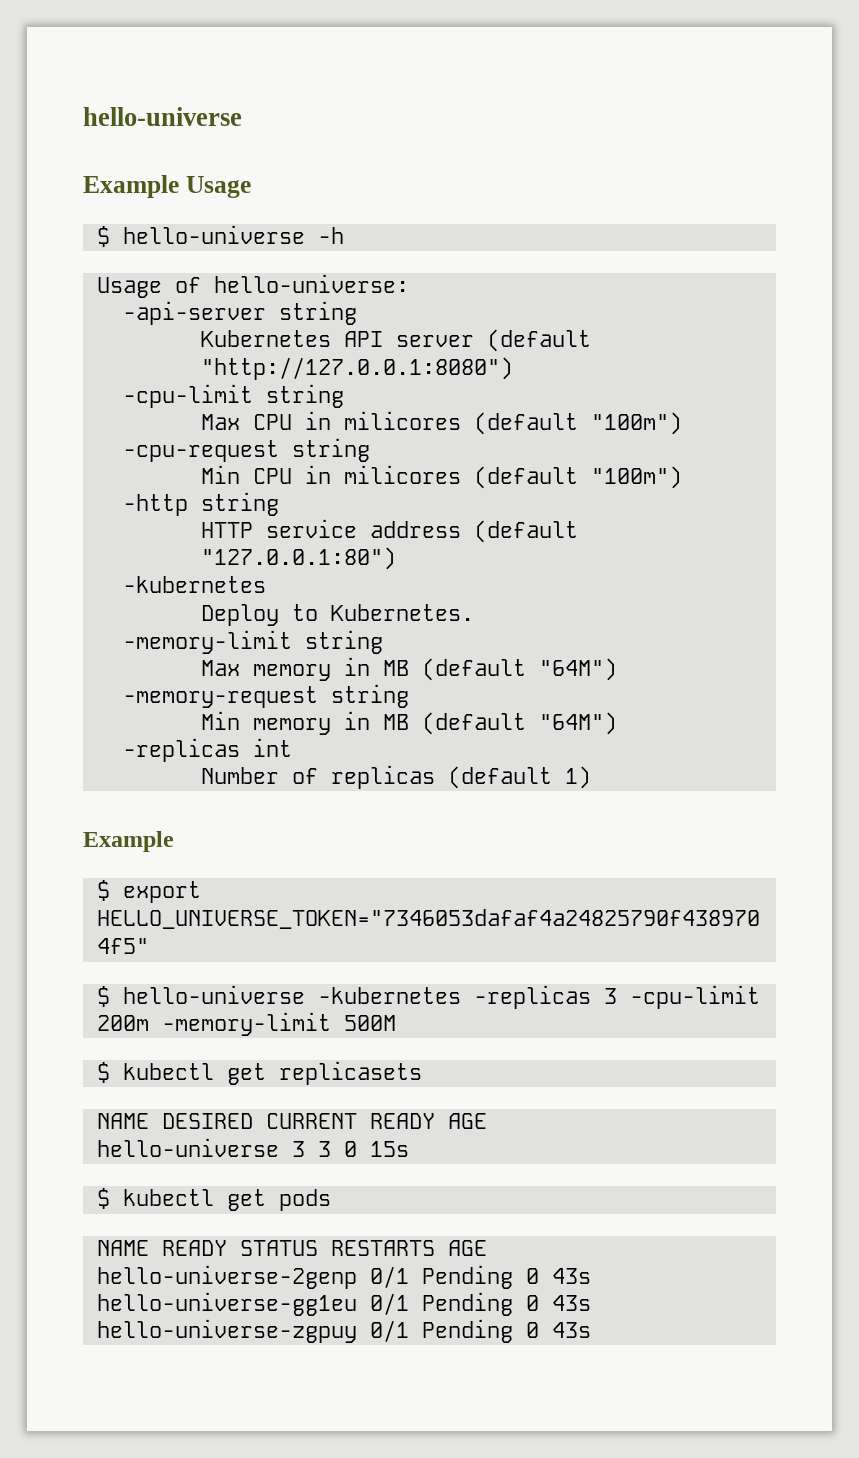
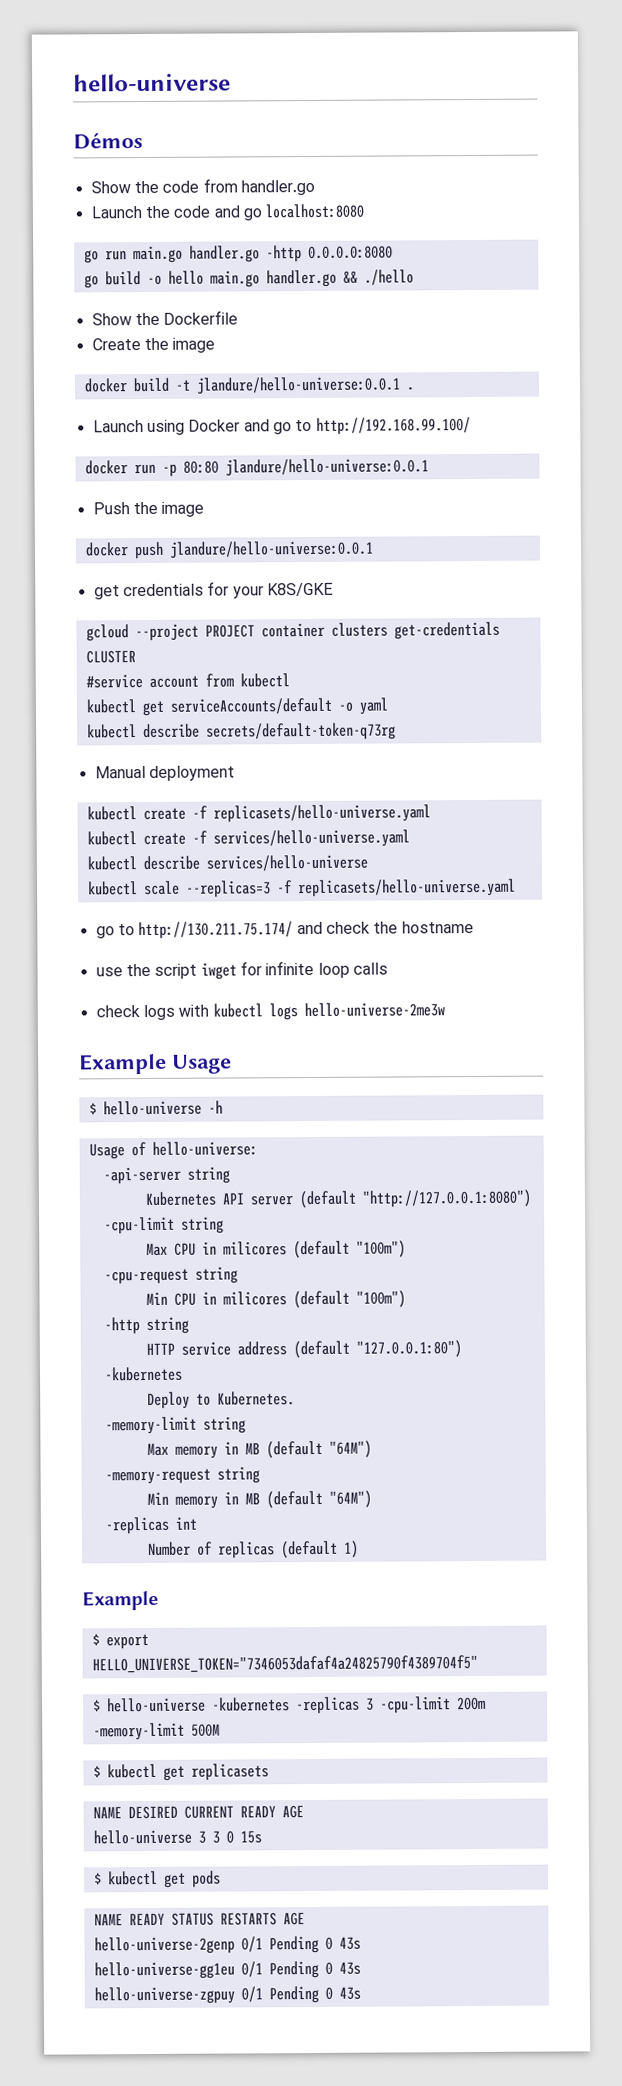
[83,107,242,126] hello-universe -> [73,73,231,92] [73,132,143,150] [90,178,315,196] [90,203,365,221] [83,245,393,264] [83,269,414,289] [91,310,239,326] [91,337,216,353] [83,376,415,395] [92,417,471,435] [84,458,429,477] [92,501,205,517] [84,540,374,560] [93,581,333,600] [85,621,500,642] [85,650,136,664] [85,673,290,689] [85,697,388,717] [86,722,396,741] [94,765,235,781] [86,804,431,823] [86,829,410,848] [86,854,368,872] [87,878,516,898] [95,921,474,940] [95,960,388,980] [95,1002,445,1021] hello-universe // Démos // Show the code from handler.go // Launch the code and go localhost:8080 // go run main.go handler.go -http 0.0.0.0:8080 // go build -o hello main.go handler.go && ./hello // Show the Dockerfile // Create the image // docker build -t jlandure/hello-universe:0.0.1 . // Launch using Docker and go to http://192.168.99.100/ // docker run -p 80:80 jlandure/hello-universe:0.0.1 // Push the image // docker push jlandure/hello-universe:0.0.1 // get credentials for your K8S/GKE // gcloud --project PROJECT container clusters get-credentials CLUSTER // #service account from kubectl // kubectl get serviceAccounts/default -o yaml // kubectl describe secrets/default-token-q73rg // Manual deployment // kubectl create -f replicasets/hello-universe.yaml // kubectl create -f services/hello-universe.yaml // kubectl describe services/hello-universe // kubectl scale --replicas=3 -f replicasets/hello-universe.yaml // go to http://130.211.75.174/ and check the hostname // use the script iwget for infinite loop calls // check logs with kubectl logs hello-universe-2me3w

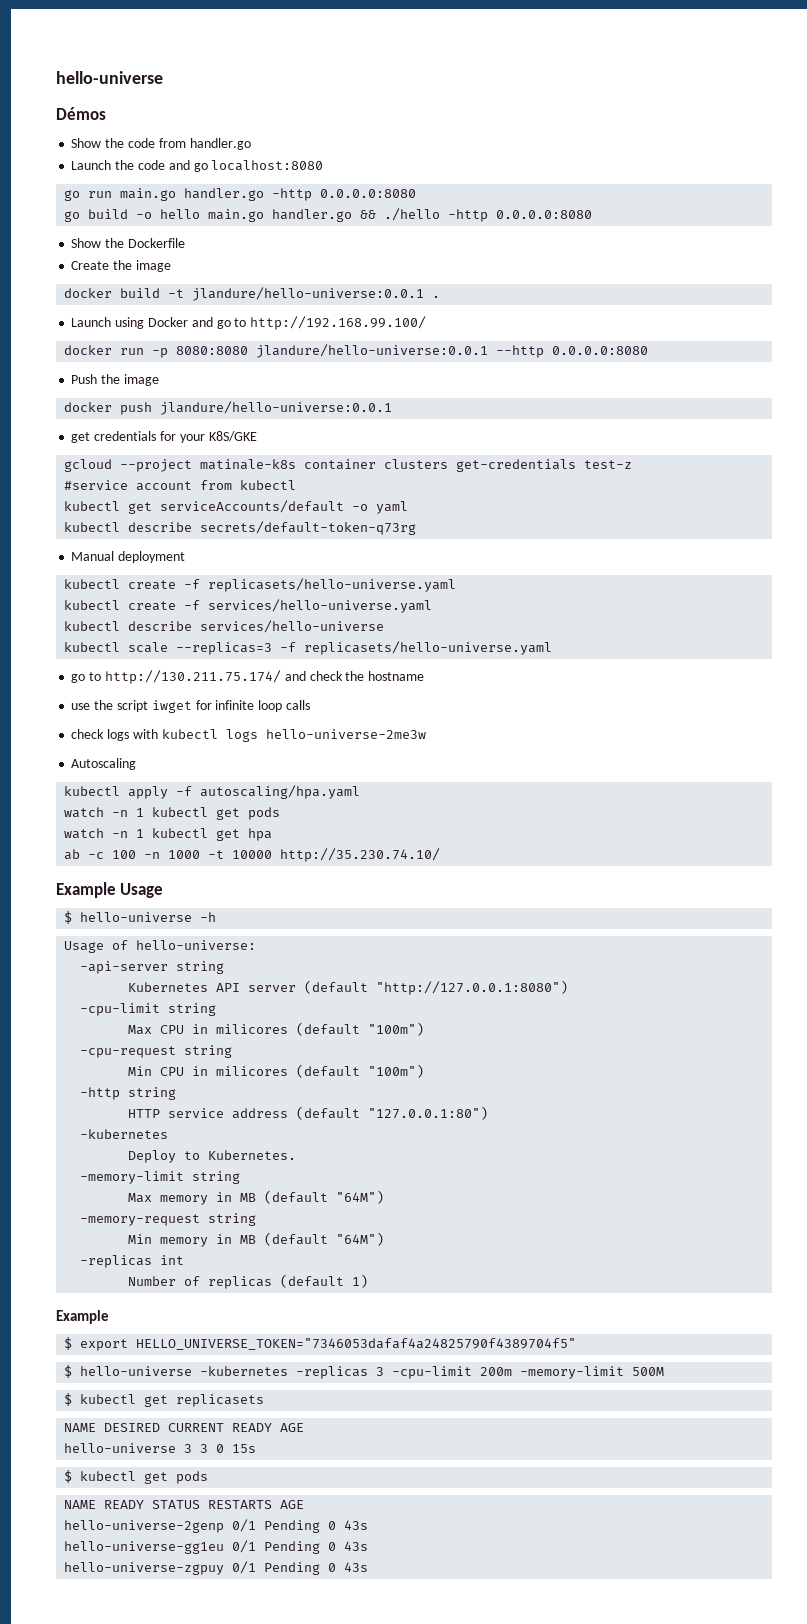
(414, 277) none -> [448,209,593,222] -http 0.0.0.0:8080
[182,458,429,477] 80:80 jlandure/hello-universe:0.0.1 -> [176,344,649,358] 8080:8080 jlandure/hello-universe:0.0.1 --http 0.0.0.0:8080
[204,624,255,638] PROJECT -> [200,459,297,470] matinale-k8s
[85,650,136,664] CLUSTER -> [584,460,633,469] test-z
(445, 1010) none -> [71,758,137,770] [64,785,361,799] [64,807,281,820] [64,828,273,841] [64,848,441,862] // Autoscaling // kubectl apply -f autoscaling/hpa.yaml // watch -n 1 kubectl get pods // watch -n 1 kubectl get hpa // ab -c 100 -n 1000 -t 10000 http://35.230.74.10/

